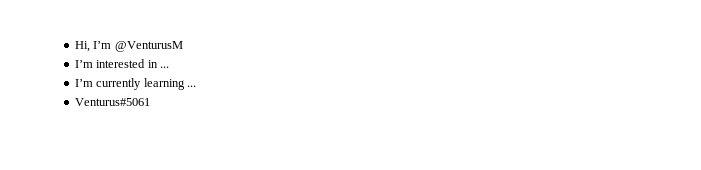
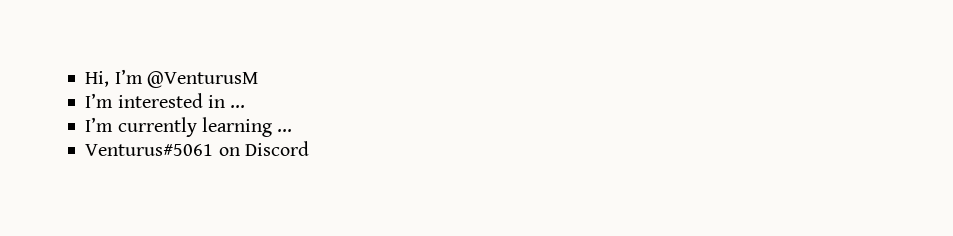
(150, 102) none -> [218,141,309,156] on Discord

